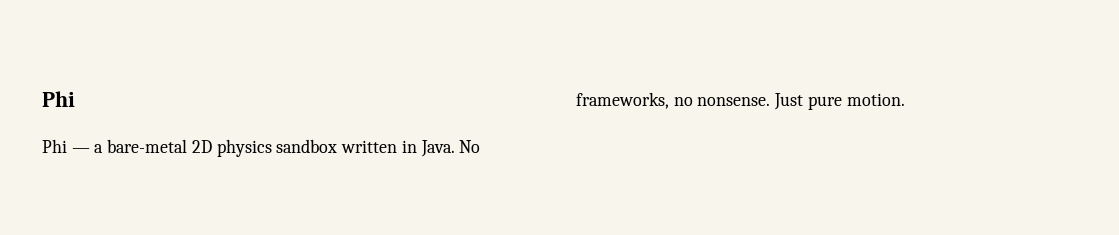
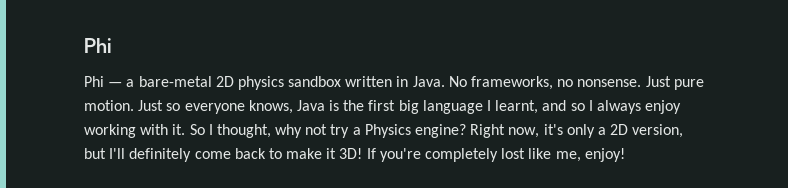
(905, 99) none -> [138,100,682,114] [84,124,684,138] [84,148,625,162] Just so everyone knows, Java is the first big language I learnt, and so I always enjoy working with it. So I thought, why not try a Physics engine? Right now, it's only a 2D version, but I'll definitely come back to make it 3D! If you're completely lost like me, enjoy!

